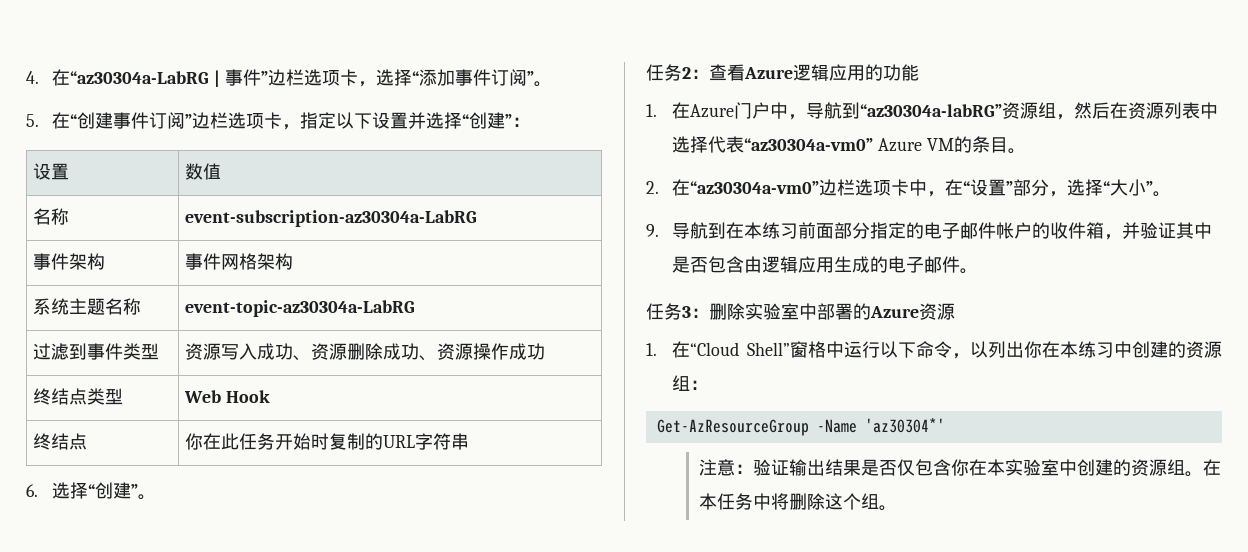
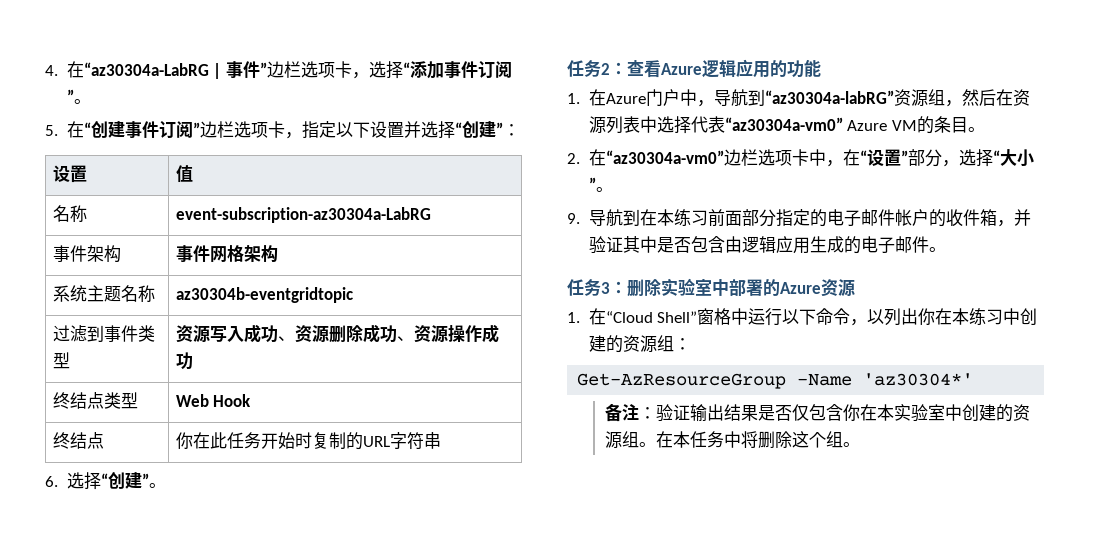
[185,163,204,180] 数 -> (87, 174) none
[185,300,416,317] event-topic-az30304a-LabRG -> [175,287,353,303] az30304b-eventgridtopic
[698,459,735,476] 注意 -> [604,403,639,422] 备注

